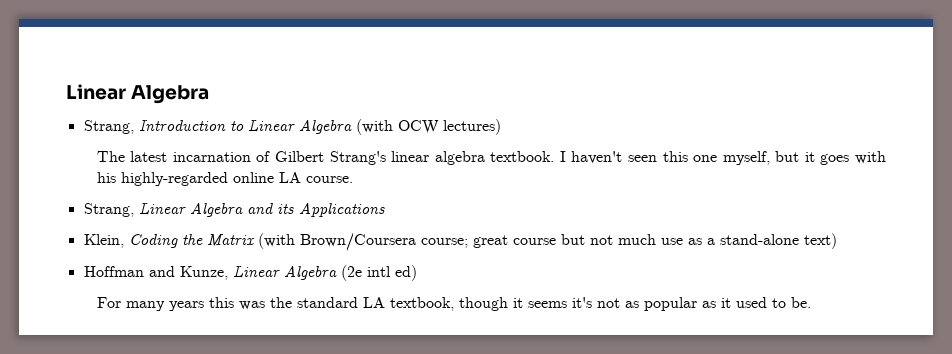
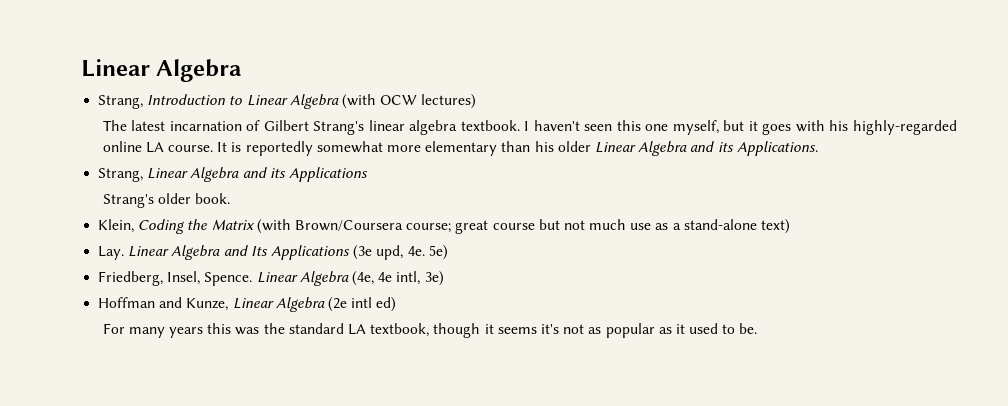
(353, 179) none -> [217,141,818,156] It is reportedly somewhat more elementary than his older Linear Algebra and its Applications.
(385, 209) none -> [102,193,231,208] // Strang's older book.
(837, 241) none -> [98,245,448,260] [98,271,444,286] // Lay. Linear Algebra and Its Applications (3e upd, 4e. 5e) // Friedberg, Insel, Spence. Linear Algebra (4e, 4e intl, 3e)

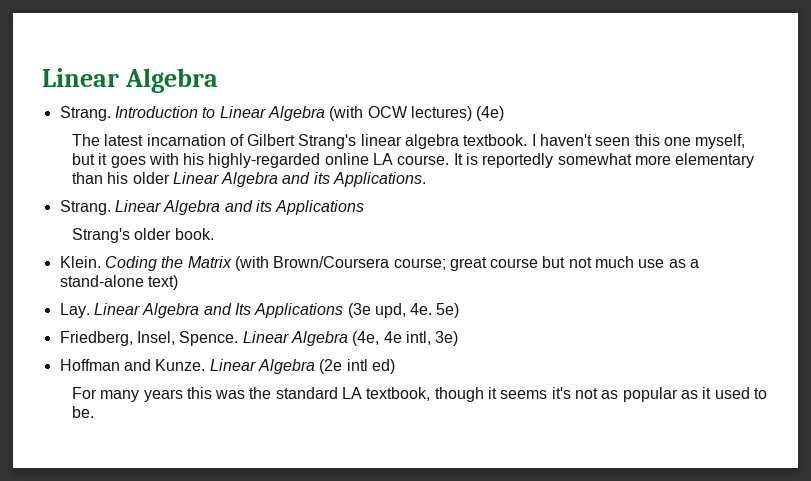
[98,95,144,109] Strang, -> [59,106,111,121] Strang.
(477, 101) none -> [476,106,505,121] (4e)
[98,168,144,182] Strang, -> [59,200,111,215] Strang.
[98,219,135,233] Klein, -> [59,256,101,268] Klein.
[186,298,229,311] Kunze, -> [155,359,206,371] Kunze.

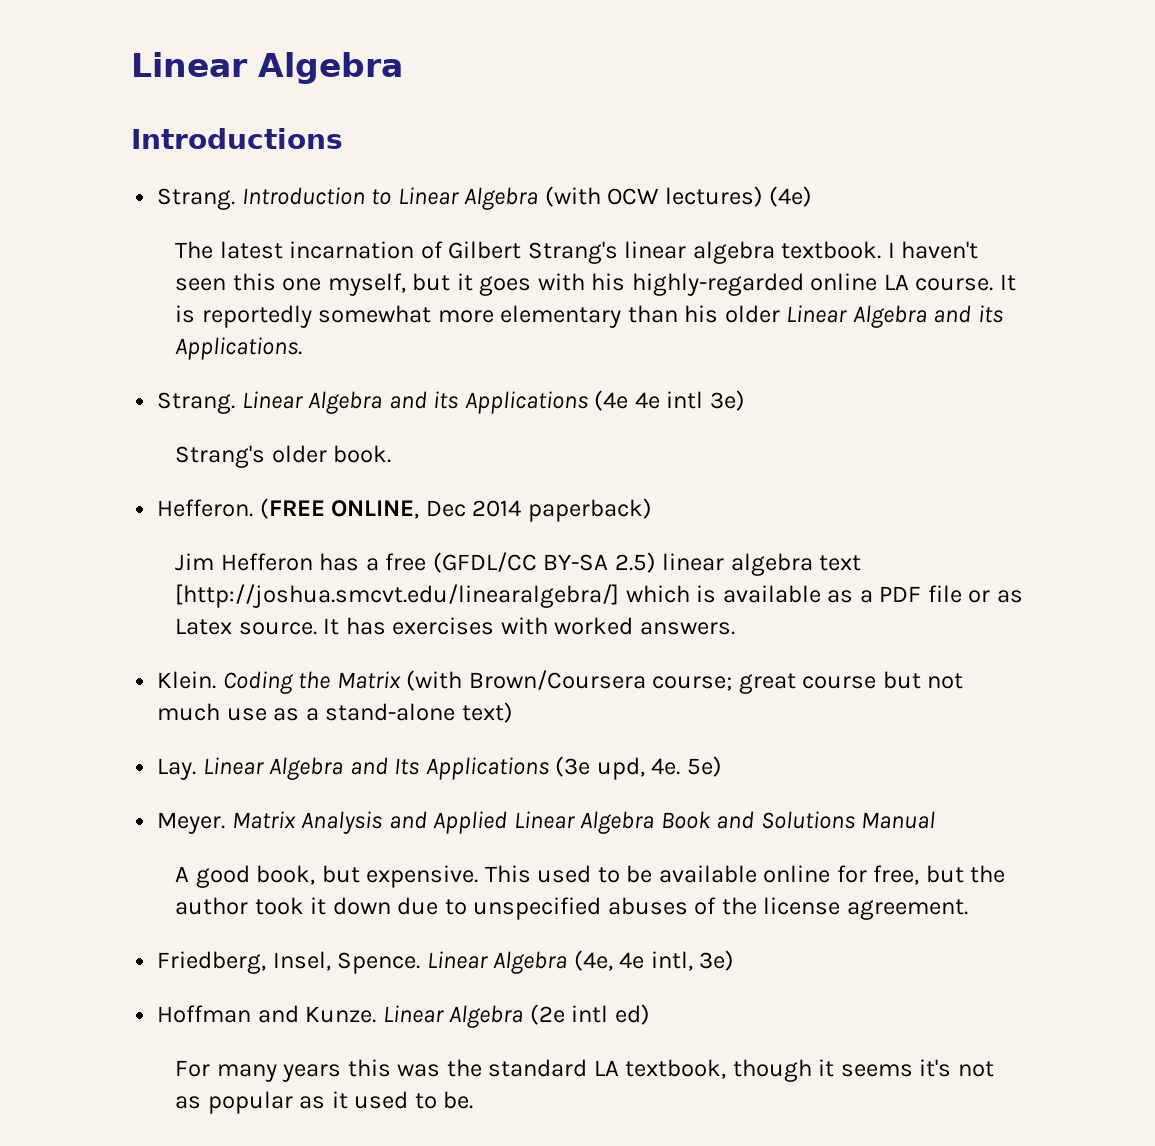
[42,68,218,93] Linear Algebra -> [131,52,403,84] [131,128,343,149] Linear Algebra // Introductions
(365, 207) none -> [594,390,745,411] (4e 4e intl 3e)
(214, 234) none -> [157,498,652,522] [175,552,862,576] [175,584,1023,608] [175,617,735,635] // Hefferon. (FREE ONLINE, Dec 2014 paperback) // Jim Hefferon has a free (GFDL/CC BY-SA 2.5) linear algebra text [http://joshua.smcvt.edu/linearalgebra/] which is available as a PDF file or as Latex source. It has exercises with worked answers.
(460, 310) none -> [157,811,936,834] [175,865,1006,888] [175,897,968,920] // Meyer. Matrix Analysis and Applied Linear Algebra Book and Solutions Manual // A good book, but expensive. This used to be available online for free, but the author took it down due to unspecified abuses of the license agreement.

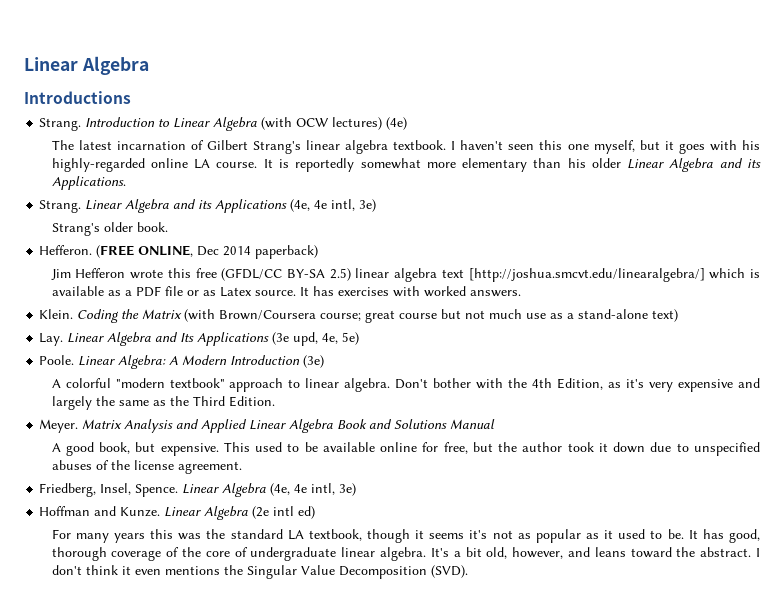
[594,390,704,411] (4e 4e intl -> [290,199,356,212] (4e, 4e intl,
[319,553,379,571] has a -> [130,268,191,279] wrote this
[651,758,681,775] 4e. -> [322,333,339,344] 4e,
(722, 766) none -> [39,355,325,369] [51,378,760,392] [51,396,275,410] // Poole. Linear Algebra: A Modern Introduction (3e) // A colorful "modern textbook" approach to linear algebra. Don't bother with the 4th Edition, as it's very expensive and largely the same as the Third Edition.
(474, 1100) none -> [688,529,760,543] [51,547,760,561] [51,565,468,579] It has good, thorough coverage of the core of undergraduate linear algebra. It's a bit old, however, and leans toward the abstract. I don't think it even mentions the Singular Value Decomposition (SVD).

